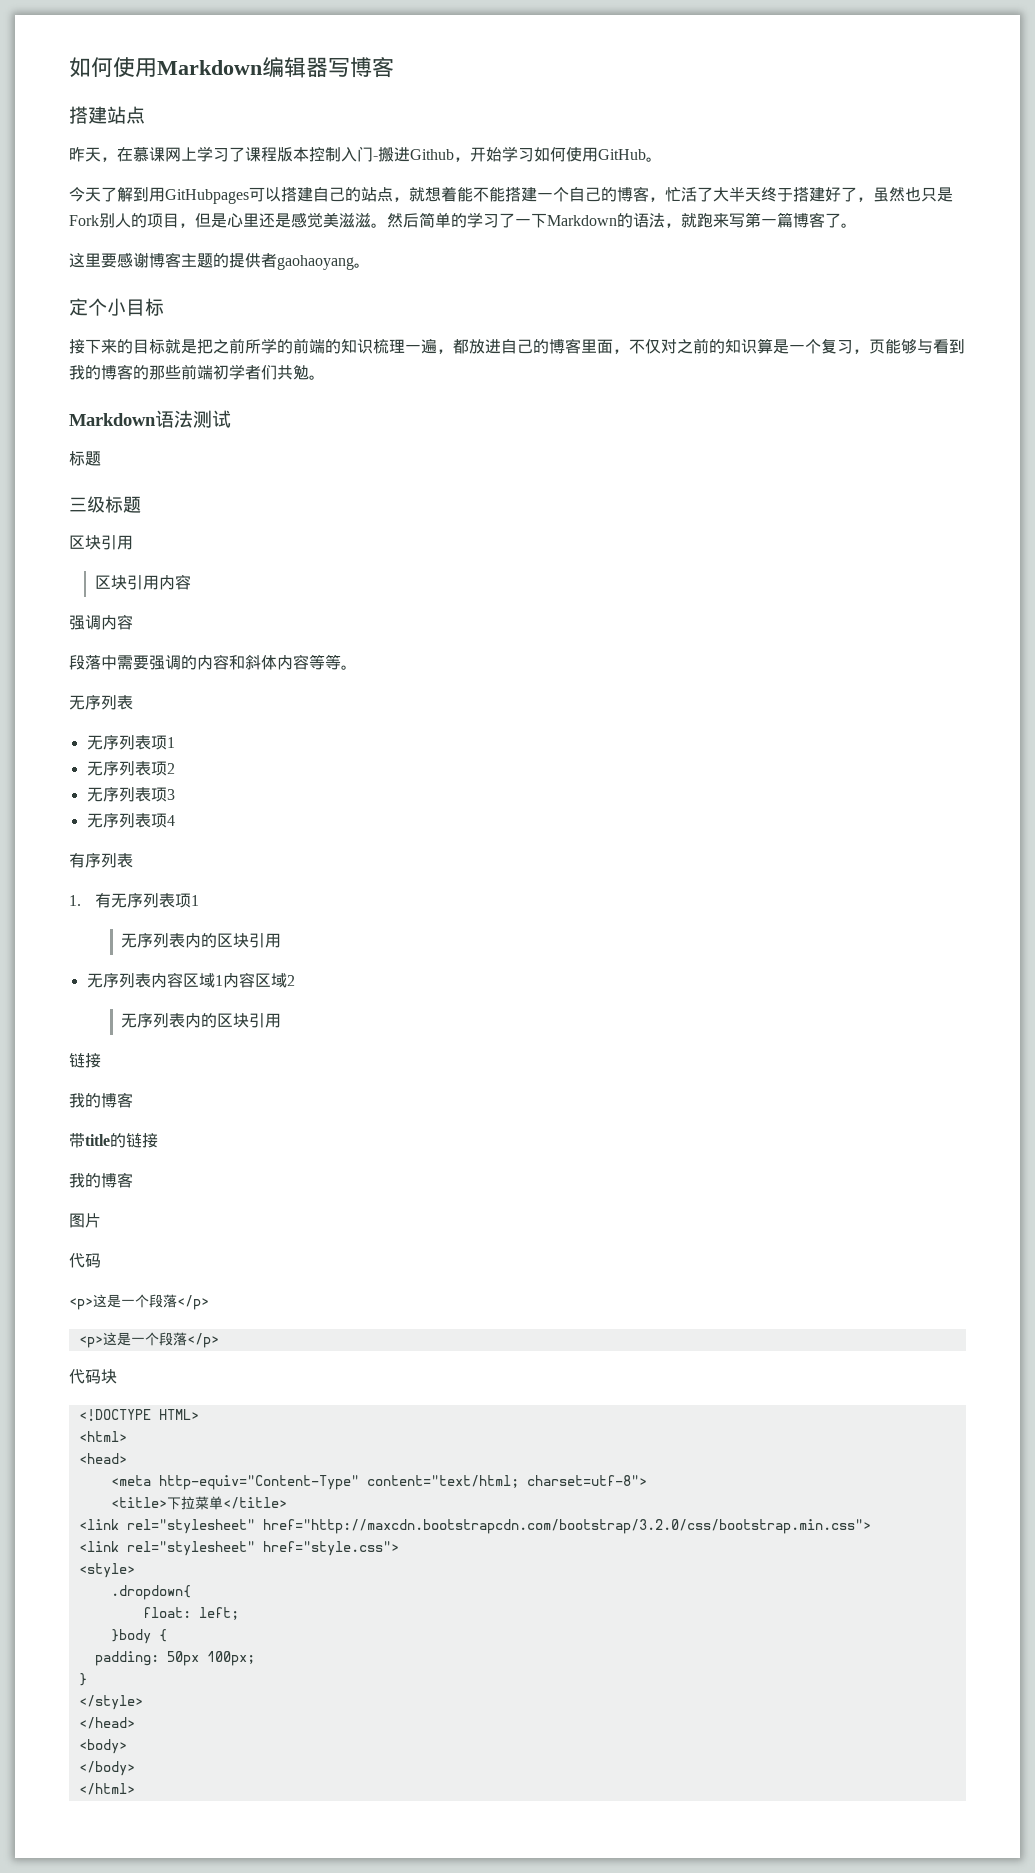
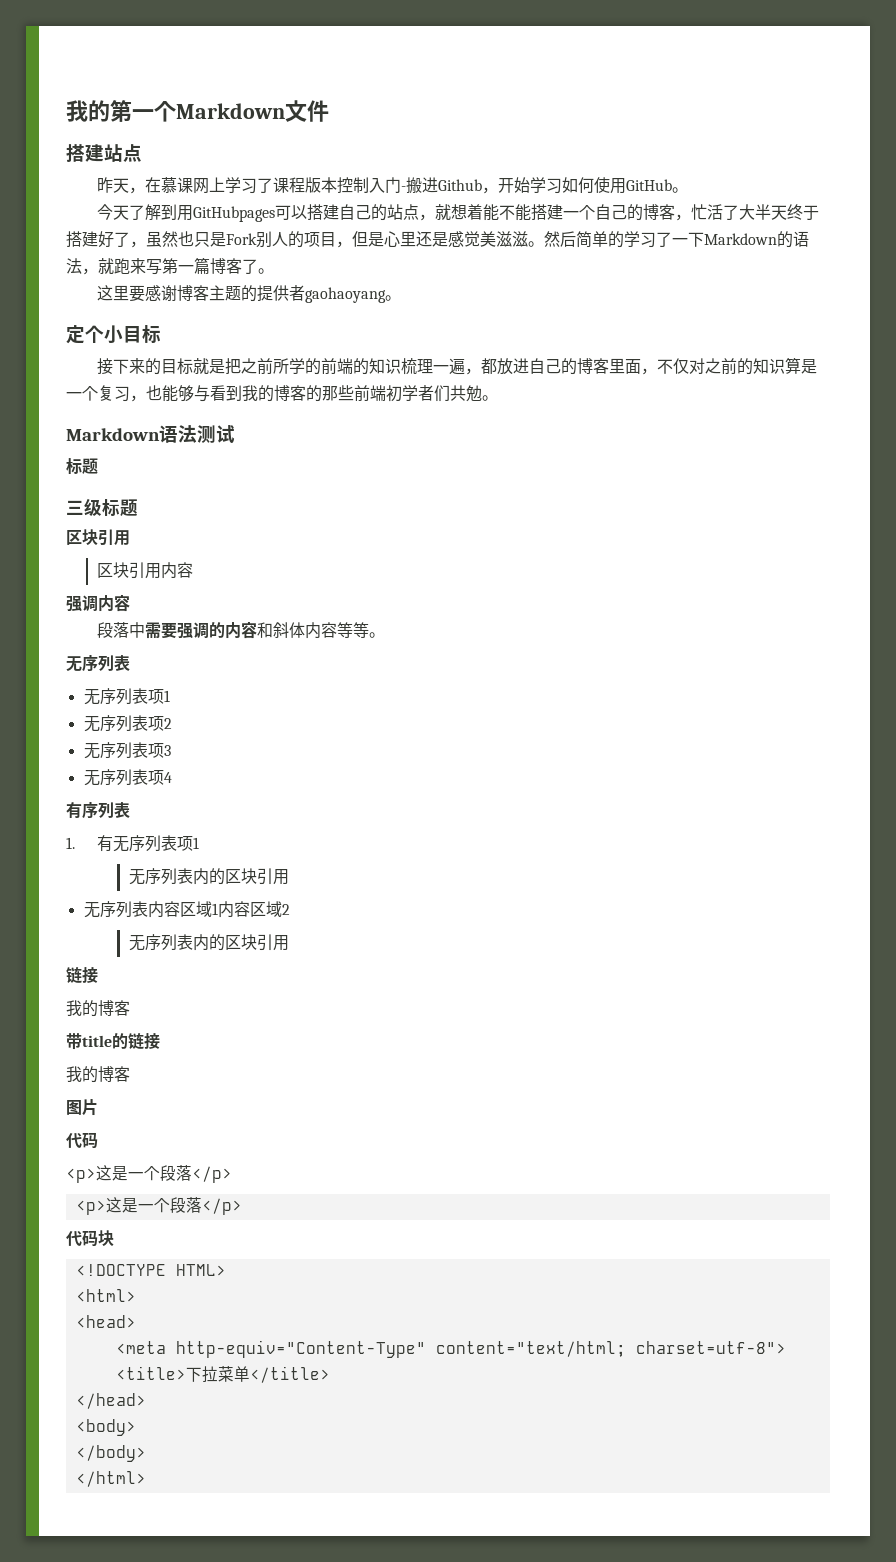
[69,57,394,78] 如何使用Markdown编辑器写博客 -> [66,100,329,122] 我的第一个Markdown文件
[869,339,885,354] 页 -> [146,385,162,401] 也
[78,1519,871,1534] [78,1541,399,1556] [78,1563,135,1578] [110,1585,191,1600] [142,1607,239,1620] [110,1629,167,1644] [94,1651,255,1666] [78,1673,87,1686] [78,1695,143,1710] // <link rel="stylesheet" href="http://maxcdn.bootstrapcdn.com/bootstrap/3.2.0/css/bootstrap.min.css"> // <link rel="stylesheet" href="style.css"> // <style> // .dropdown{ // float: left; // }body { // padding: 50px 100px; // } // </style> -> (330, 1374) none

